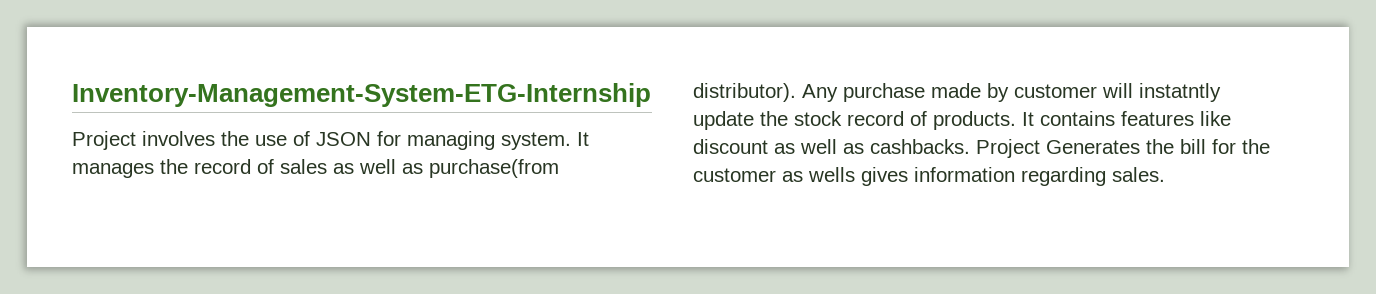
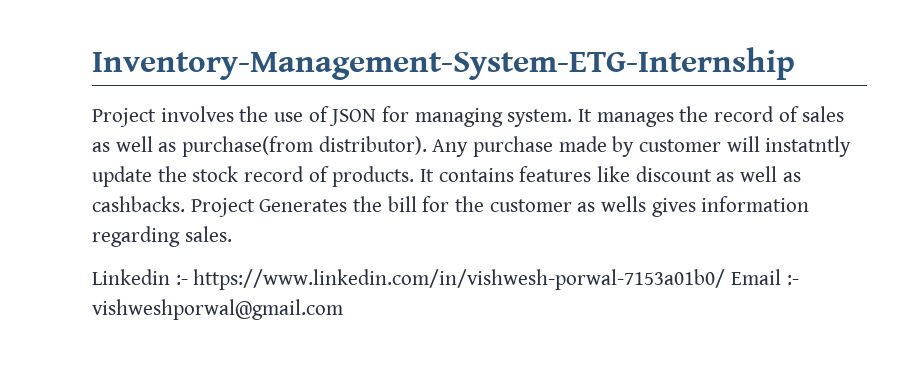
(1165, 174) none -> [92,269,799,290] [92,299,343,320] // Linkedin :- https://www.linkedin.com/in/vishwesh-porwal-7153a01b0/ Email :- vishweshporwal@gmail.com

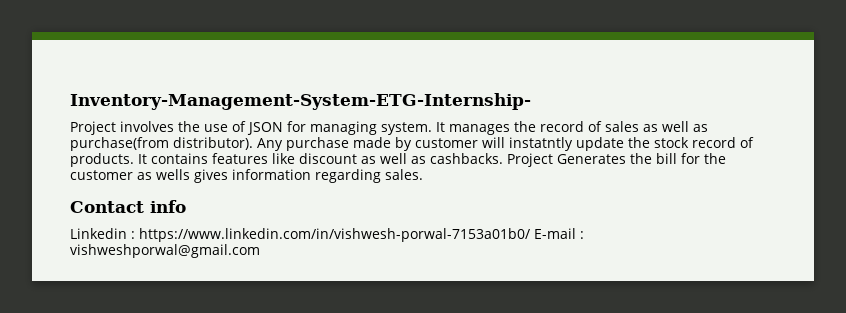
[92,47,795,80] Inventory-Management-System-ETG-Internship -> [70,93,531,110] Inventory-Management-System-ETG-Internship-
(232, 234) none -> [70,200,186,213] // Contact info
[175,269,799,290] :- https://www.linkedin.com/in/vishwesh-porwal-7153a01b0/ Email :- -> [131,228,584,242] : https://www.linkedin.com/in/vishwesh-porwal-7153a01b0/ E-mail :

